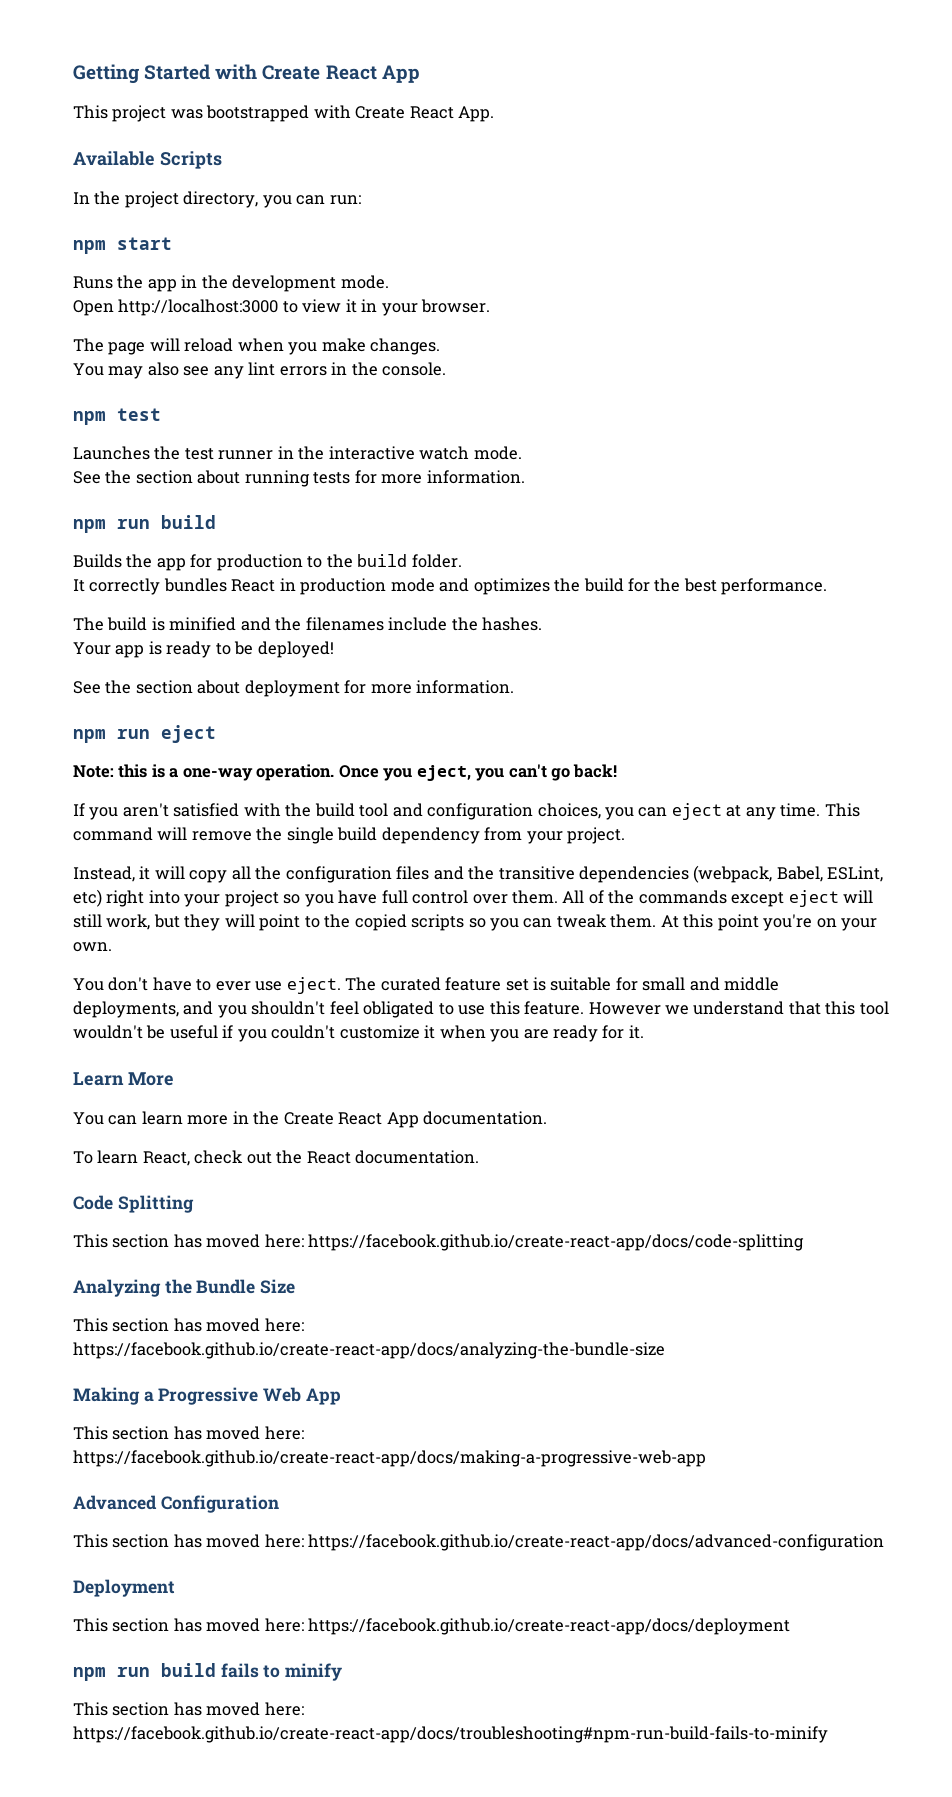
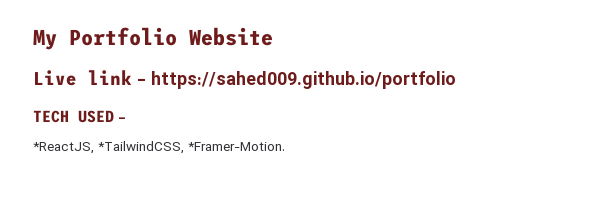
[73,64,420,84] [73,105,495,122] [73,151,222,169] [73,191,361,208] [73,237,172,254] [73,275,389,292] [73,299,491,316] [73,338,441,355] [73,362,447,379] [73,408,161,425] [73,446,522,460] [73,470,525,487] [73,515,216,533] [73,554,462,571] [73,578,828,595] [73,617,543,631] [73,641,334,658] [73,680,515,697] [73,725,216,743] [73,764,618,781] [73,803,860,820] [73,827,626,844] [73,865,884,883] [73,889,874,907] [73,914,878,931] [73,942,112,952] [73,977,780,994] [73,1001,889,1018] [73,1025,644,1042] [73,1072,174,1086] [73,1111,548,1128] [73,1150,480,1166] [73,1195,194,1213] [73,1234,805,1251] [73,1279,296,1297] [73,1318,304,1332] [73,1342,665,1359] [73,1387,341,1405] [73,1426,304,1440] [73,1450,706,1467] [73,1495,279,1513] [73,1534,885,1551] [73,1579,175,1597] [73,1618,791,1635] [73,1663,343,1681] [73,1702,304,1716] [73,1726,828,1743] Getting Started with Create React App // This project was bootstrapped with Create React App. // Available Scripts // In the project directory, you can run: // npm start // Runs the app in the development mode. // Open http://localhost:3000 to view it in your browser. // The page will reload when you make changes. // You may also see any lint errors in the console. // npm test // Launches the test runner in the interactive watch mode. // See the section about running tests for more information. // npm run build // Builds the app for production to the build folder. // It correctly bundles React in production mode and optimizes the build for the best performance. // The build is minified and the filenames include the hashes. // Your app is ready to be deployed! // See the section about deployment for more information. // npm run eject // Note: this is a one-way operation. Once you eject, you can't go back! // If you aren't satisfied with the build tool and configuration choices, you can eject at any time. This command will remove the single build dependency from your project. // Instead, it will copy all the configuration files and the transitive dependencies (webpack, Babel, ESLint, etc) right into your project so you have full control over them. All of the commands except eject will still work, but they will point to the copied scripts so you can tweak them. At this point you're on your own. // You don't have to ever use eject. The curated feature set is suitable for small and middle deployments, and you shouldn't feel obligated to use this feature. However we understand that this tool wouldn't be useful if you couldn't customize it when you are ready for it. // Learn More // You can learn more in the Create React App documentation. // To learn React, check out the React documentation. // Code Splitting // This section has moved here: https://facebook.github.io/create-react-app/docs/code-splitting // Analyzing the Bundle Size // This section has moved here: https://facebook.github.io/create-react-app/docs/analyzing-the-bundle-size // Making a Progressive Web App // This section has moved here: https://facebook.github.io/create-react-app/docs/making-a-progressive-web-app // Advanced Configuration // This section has moved here: https://facebook.github.io/create-react-app/docs/advanced-configuration // Deployment // This section has moved here: https://facebook.github.io/create-react-app/docs/deployment // npm run build fails to minify // This section has moved here: https://facebook.github.io/create-react-app/docs/troubleshooting#npm-run-build-fails-to-minify -> [33,27,273,50] [33,70,456,89] [33,110,127,123] [33,141,285,154] My Portfolio Website // Live link - https://sahed009.github.io/portfolio // TECH USED - // *ReactJS, *TailwindCSS, *Framer-Motion.

